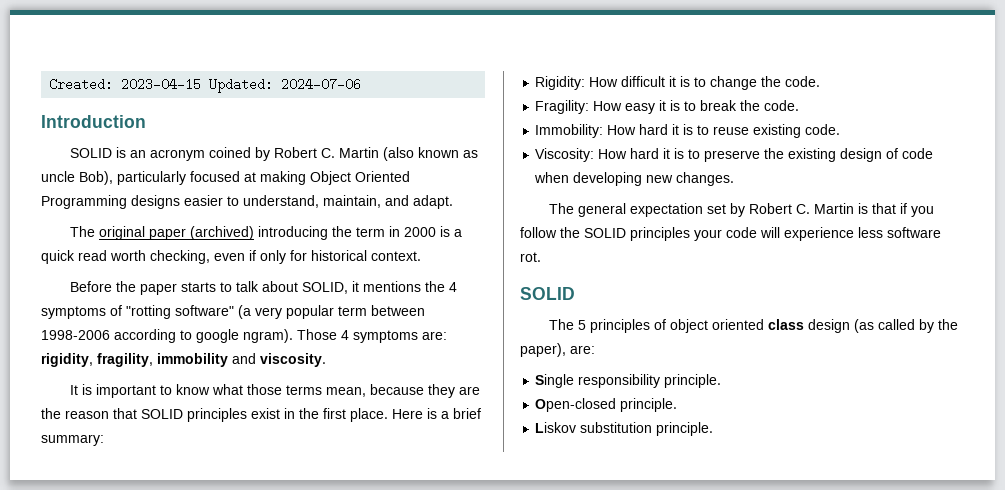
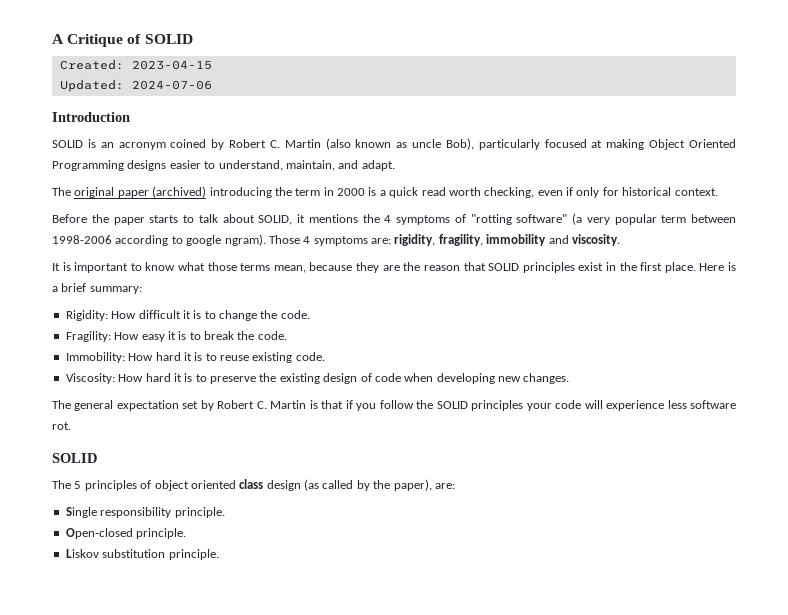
(49, 84) none -> [52,34,193,47] A Critique of SOLID //
(202, 84) none -> (212, 65) //

